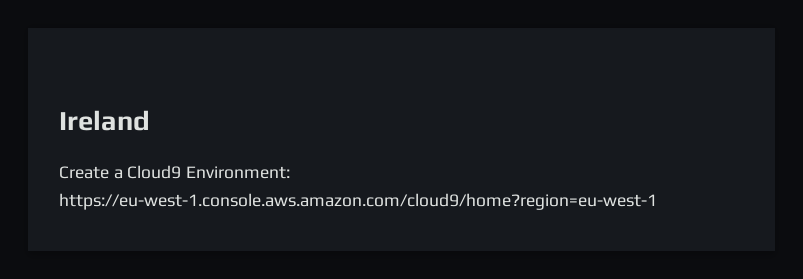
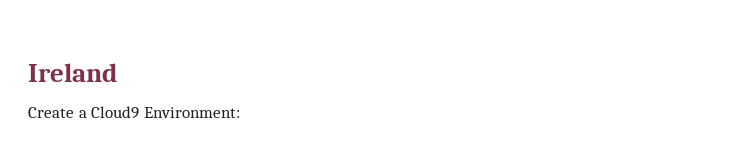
[59,193,657,210] https://eu-west-1.console.aws.amazon.com/cloud9/home?region=eu-west-1 -> (240, 112) none

